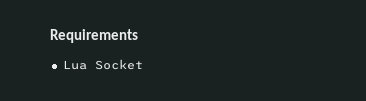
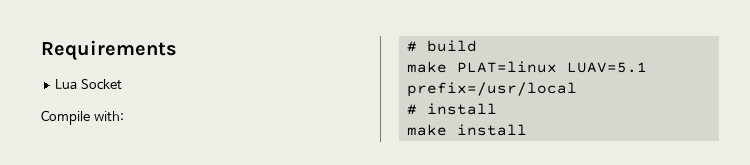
(143, 64) none -> [41,110,124,125] [406,40,477,52] [406,61,647,73] [406,82,577,97] [406,103,497,115] [406,124,527,136] // Compile with: // # build // make PLAT=linux LUAV=5.1 prefix=/usr/local // # install // make install

